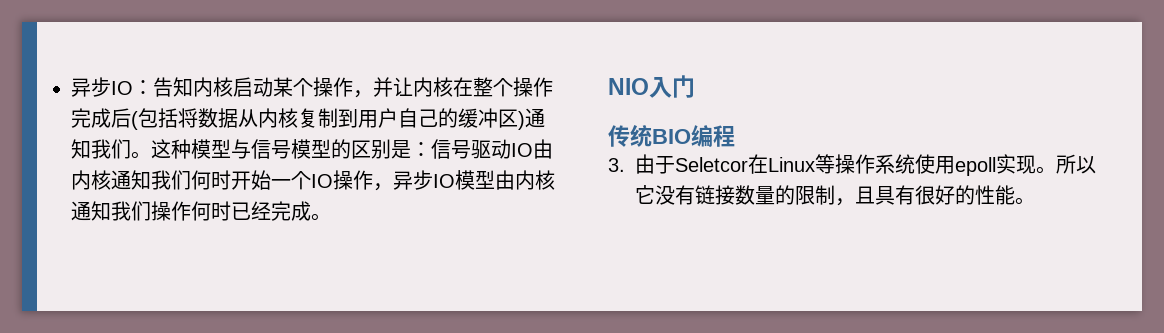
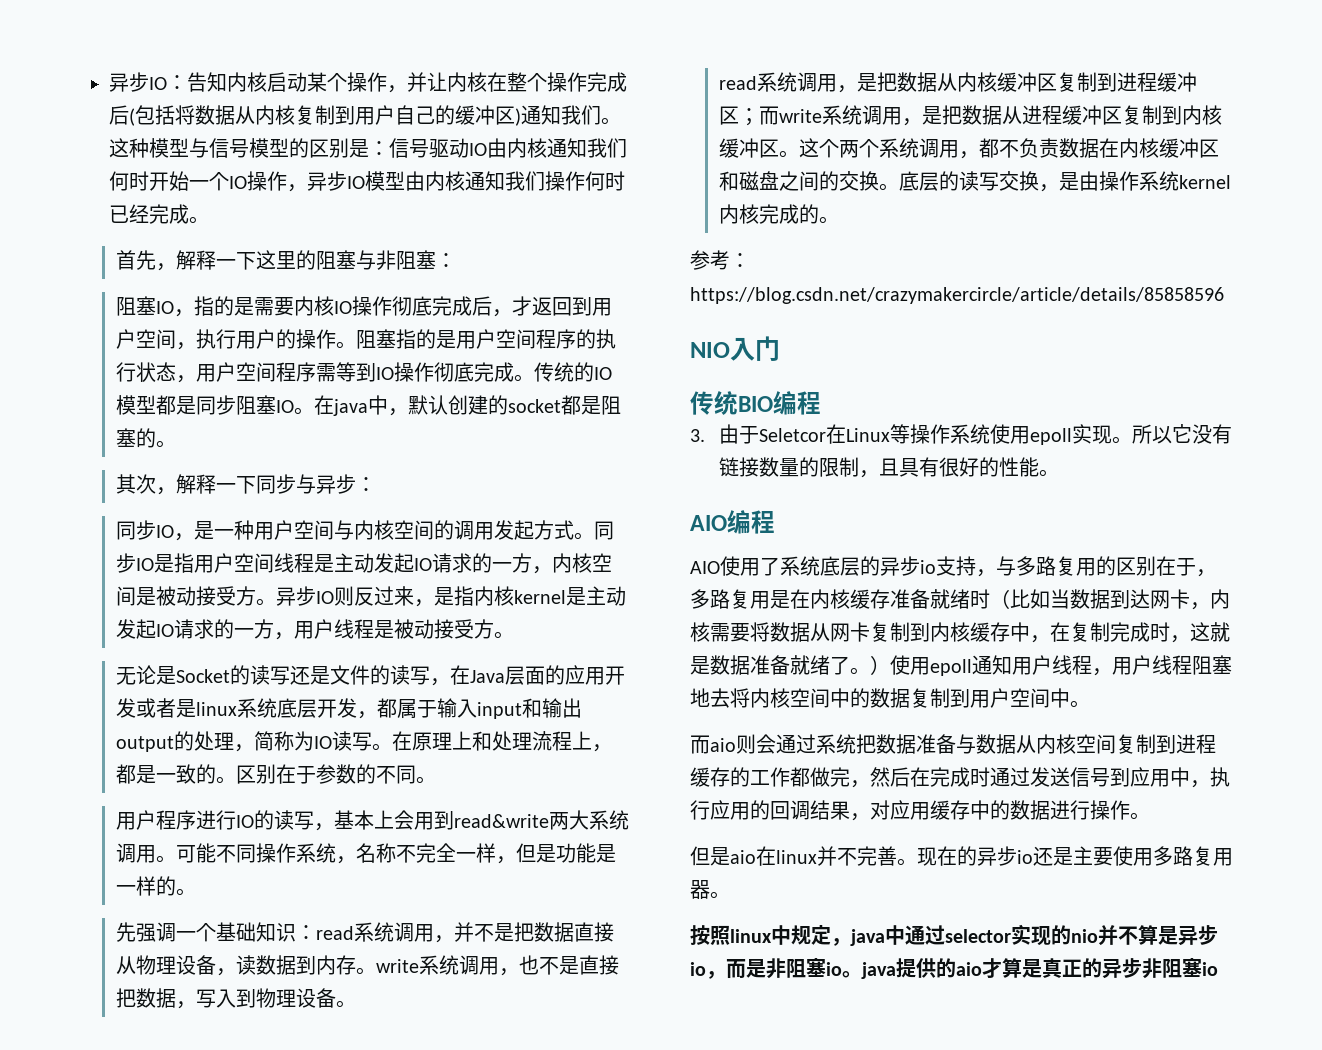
(331, 217) none -> [116,250,457,271] [116,296,613,317] [116,329,617,350] [116,362,613,383] [116,395,622,416] [116,428,177,448] [116,474,377,495] [116,520,615,541] [116,553,613,574] [116,586,627,607] [116,619,515,640] [116,665,626,686] [116,698,583,719] [116,731,613,752] [116,764,437,784] [116,810,630,831] [116,843,617,864] [116,876,197,896] [116,922,615,943] [116,955,620,976] [116,988,357,1009] [719,72,1198,93] [719,105,1223,126] [719,138,1220,159] [719,171,1232,192] [719,204,840,224] [690,250,750,270] [690,287,1224,304] // 首先，解释一下这里的阻塞与非阻塞： // 阻塞IO，指的是需要内核IO操作彻底完成后，才返回到用户空间，执行用户的操作。阻塞指的是用户空间程序的执行状态，用户空间程序需等到IO操作彻底完成。传统的IO模型都是同步阻塞IO。在java中，默认创建的socket都是阻塞的。 // 其次，解释一下同步与异步： // 同步IO，是一种用户空间与内核空间的调用发起方式。同步IO是指用户空间线程是主动发起IO请求的一方，内核空间是被动接受方。异步IO则反过来，是指内核kernel是主动发起IO请求的一方，用户线程是被动接受方。 // 无论是Socket的读写还是文件的读写，在Java层面的应用开发或者是linux系统底层开发，都属于输入input和输出output的处理，简称为IO读写。在原理上和处理流程上，都是一致的。区别在于参数的不同。 // 用户程序进行IO的读写，基本上会用到read&write两大系统调用。可能不同操作系统，名称不完全一样，但是功能是一样的。 // 先强调一个基础知识：read系统调用，并不是把数据直接从物理设备，读数据到内存。write系统调用，也不是直接把数据，写入到物理设备。 // read系统调用，是把数据从内核缓冲区复制到进程缓冲区；而write系统调用，是把数据从进程缓冲区复制到内核缓冲区。这个两个系统调用，都不负责数据在内核缓冲区和磁盘之间的交换。底层的读写交换，是由操作系统kernel内核完成的。 // 参考：https://blog.csdn.net/crazymakercircle/article/details/85858596
(1035, 201) none -> [690,510,775,534] [690,556,1216,577] [690,589,1230,610] [690,622,1230,643] [690,655,1232,676] [690,688,1090,708] [690,734,1216,754] [690,767,1230,788] [690,800,1150,821] [690,846,1233,866] [690,880,730,899] [690,924,1218,946] [690,958,1218,979] // AIO编程 // AIO使用了系统底层的异步io支持，与多路复用的区别在于，多路复用是在内核缓存准备就绪时（比如当数据到达网卡，内核需要将数据从网卡复制到内核缓存中，在复制完成时，这就是数据准备就绪了。）使用epoll通知用户线程，用户线程阻塞地去将内核空间中的数据复制到用户空间中。 // 而aio则会通过系统把数据准备与数据从内核空间复制到进程缓存的工作都做完，然后在完成时通过发送信号到应用中，执行应用的回调结果，对应用缓存中的数据进行操作。 // 但是aio在linux并不完善。现在的异步io还是主要使用多路复用器。 // 按照linux中规定，java中通过selector实现的nio并不算是异步io，而是非阻塞io。java提供的aio才算是真正的异步非阻塞io

